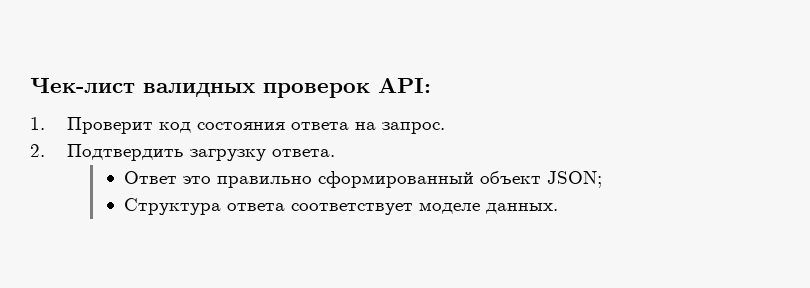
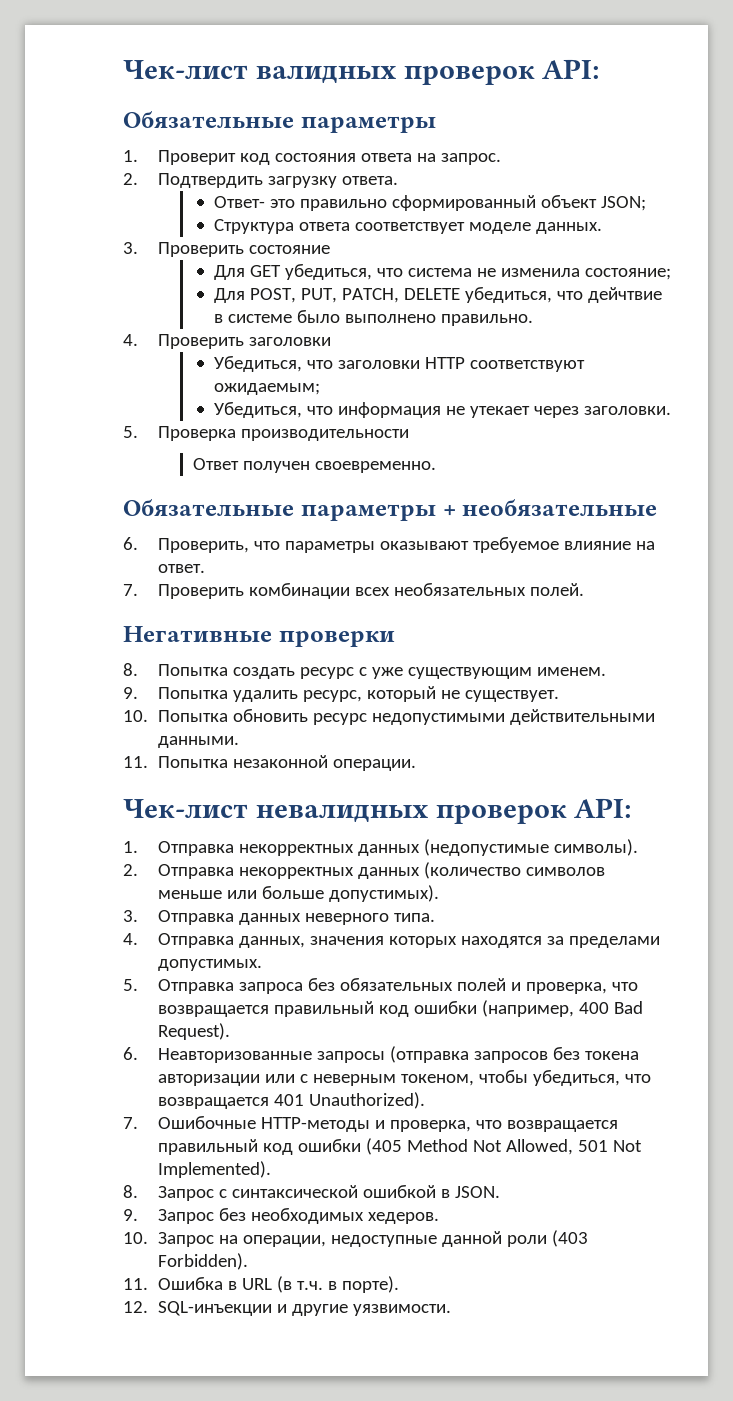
(431, 85) none -> [123,111,436,133] // Обязательные параметры
[123,171,177,184] Ответ -> [213,196,265,208] Ответ-
(558, 208) none -> [123,242,331,257] [213,264,671,280] [213,287,662,303] [213,310,533,326] [123,334,332,349] [213,356,585,372] [213,383,320,395] [213,402,671,418] [123,426,410,441] [193,458,437,473] [123,499,658,521] [123,537,656,553] [158,564,206,573] [123,583,585,599] [123,626,395,647] [123,663,607,679] [123,686,560,702] [123,709,656,725] [158,736,240,748] [123,755,417,771] [123,798,632,824] [123,839,639,856] [123,862,606,879] [158,885,440,902] [123,910,436,925] [123,933,661,948] [158,959,263,971] [123,978,639,994] [158,1000,644,1017] [158,1023,231,1040] [123,1046,640,1063] [158,1070,652,1086] [158,1092,426,1109] [123,1116,619,1132] [158,1138,643,1155] [158,1161,272,1178] [123,1185,501,1201] [123,1208,440,1224] [123,1230,589,1247] [158,1253,249,1270] [123,1276,400,1293] [123,1301,452,1316] // 3. Проверить состояние // Для GET убедиться, что система не изменила состояние; // Для POST, PUT, PATCH, DELETE убедиться, что дейчтвие в системе было выполнено правильно. // 4. Проверить заголовки // Убедиться, что заголовки HTTP соответствуют ожидаемым; // Убедиться, что информация не утекает через заголовки. // 5. Проверка производительности // Ответ получен своевременно. // Обязательные параметры + необязательные // 6. Проверить, что параметры оказывают требуемое влияние на ответ. // 7. Проверить комбинации всех необязательных полей. // Негативные проверки // 8. Попытка создать ресурс с уже существующим именем. // 9. Попытка удалить ресурс, который не существует. // 10. Попытка обновить ресурс недопустимыми действительными данными. // 11. Попытка незаконной операции. // Чек-лист невалидных проверок API: // 1. Отправка некорректных данных (недопустимые символы). // 2. Отправка некорректных данных (количество символов меньше или больше допустимых). // 3. Отправка данных неверного типа. // 4. Отправка данных, значения которых находятся за пределами допустимых. // 5. Отправка запроса без обязательных полей и проверка, что возвращается правильный код ошибки (например, 400 Bad Request). // 6. Неавторизованные запросы (отправка запросов без токена авторизации или с неверным токеном, чтобы убедиться, что возвращается 401 Unauthorized). // 7. Ошибочные HTTP-методы и проверка, что возвращается правильный код ошибки (405 Method Not Allowed, 501 Not Implemented). // 8. Запрос с синтаксической ошибкой в JSON. // 9. Запрос без необходимых хедеров. // 10. Запрос на операции, недоступные данной роли (403 Forbidden). // 11. Ошибка в URL (в т.ч. в порте). // 12. SQL-инъекции и другие уязвимости.

